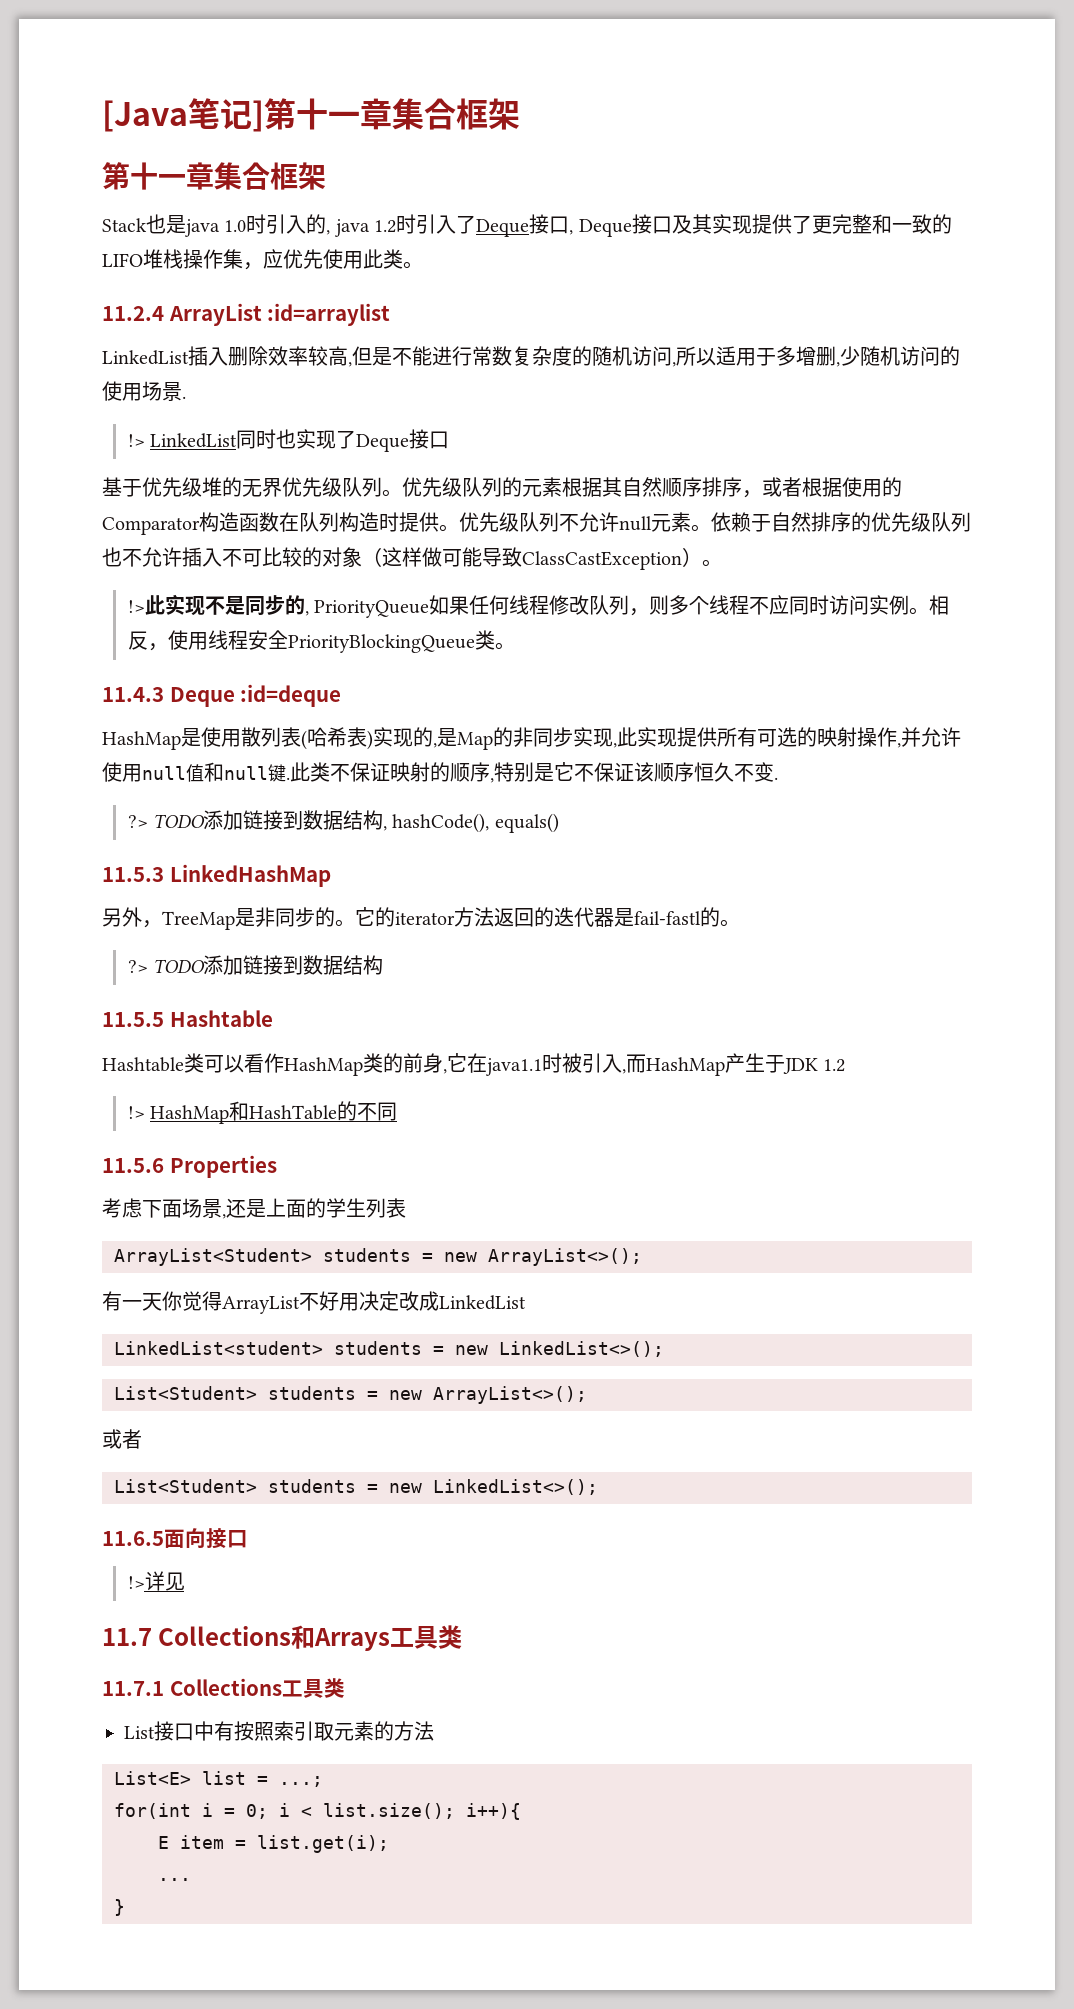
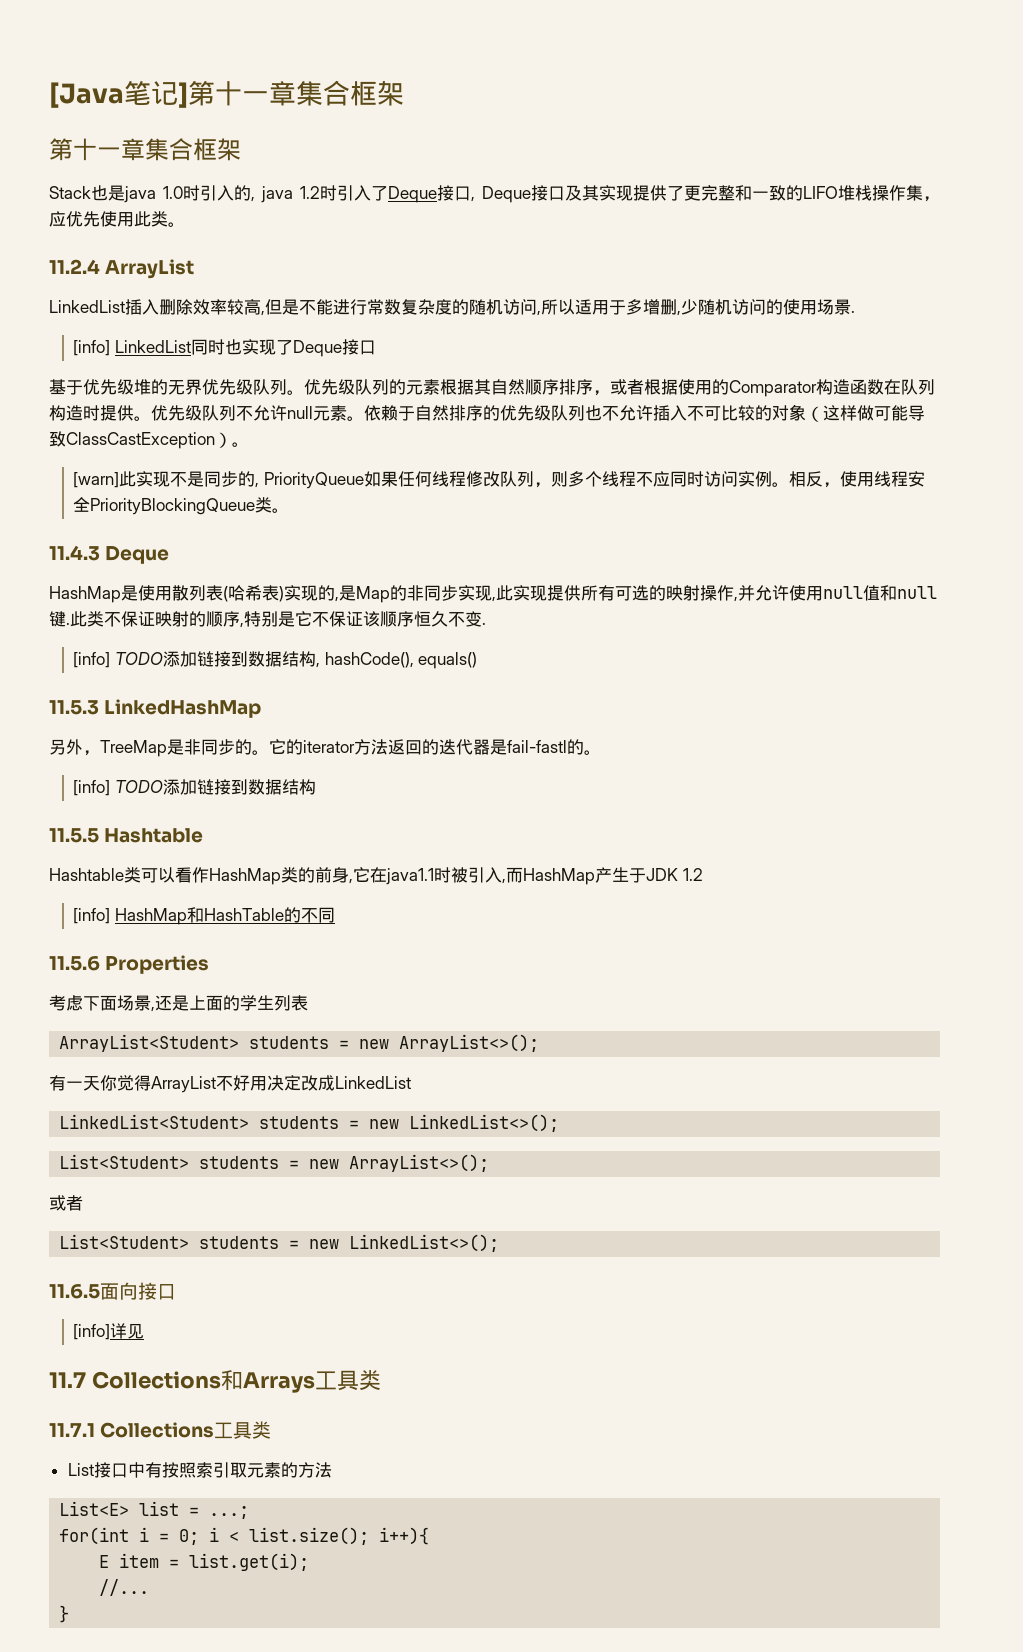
[267,303,391,326] :id=arraylist -> (195, 269) none
[127,434,145,447] !> -> [73,340,111,356] [info]
[127,600,145,613] !> -> [73,472,120,488] [warn]
[240,684,342,707] :id=deque -> (170, 555) none
[127,815,148,828] ?> -> [73,652,111,668] [info]
[127,960,148,973] ?> -> [73,780,111,796] [info]
[127,1106,145,1119] !> -> [73,908,111,924] [info]
[114,1341,323,1355] LinkedList<student> -> [59,1114,250,1129] LinkedList<Student>
[127,1576,145,1589] !> -> [73,1324,111,1340] [info]
[158,1878,191,1881] ... -> [99,1579,150,1596] //...

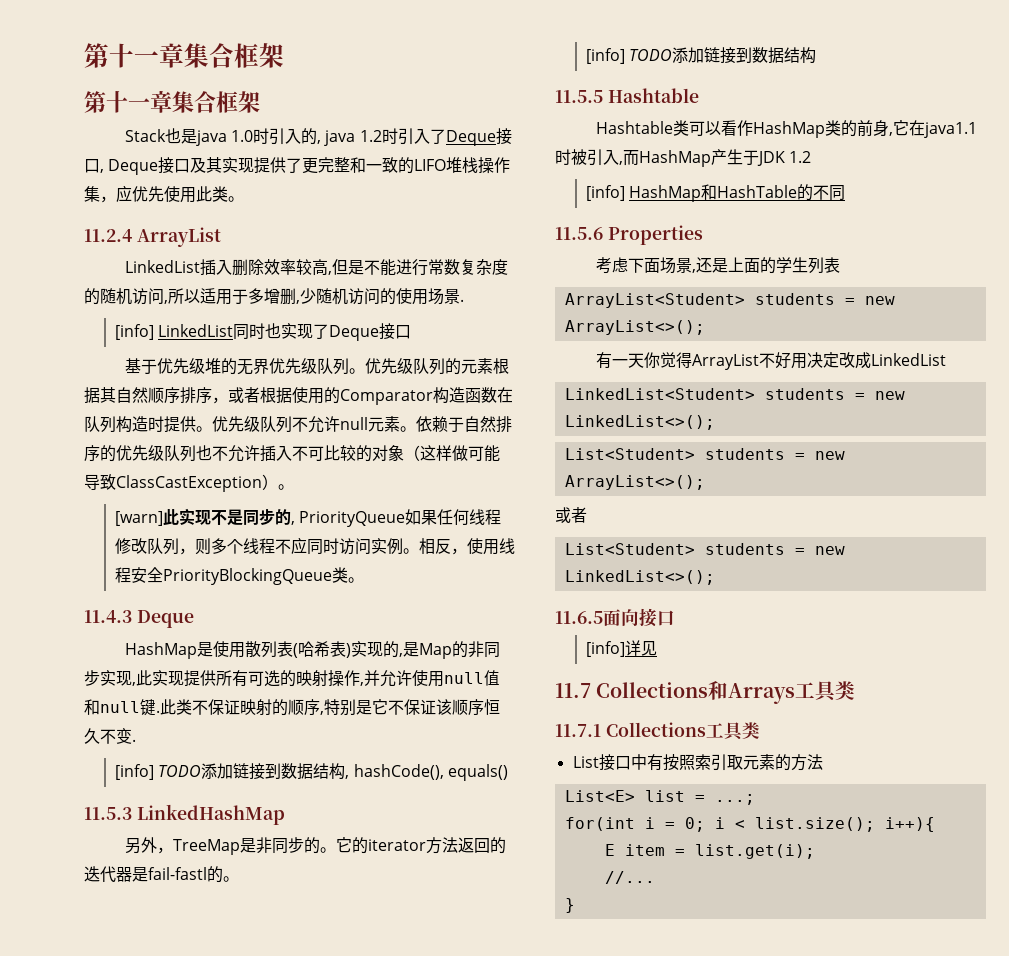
[49,80,188,108] [Java笔记] -> (84, 55) none

